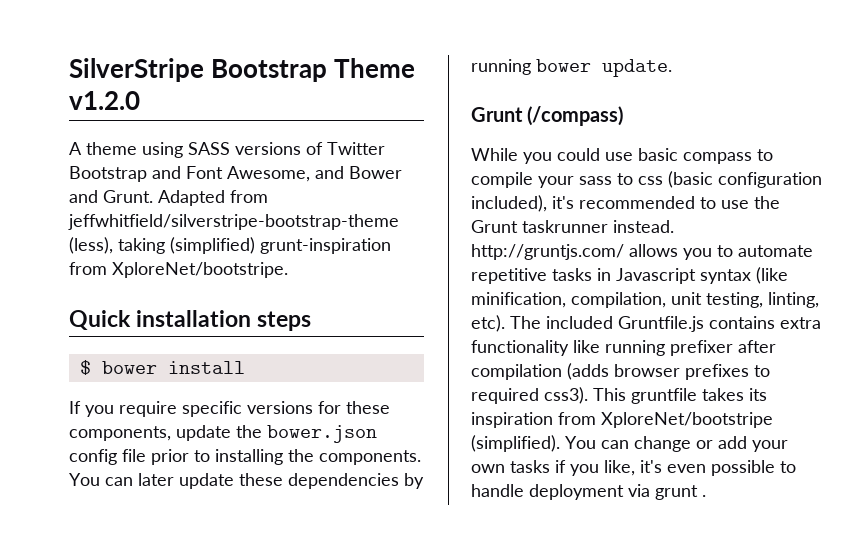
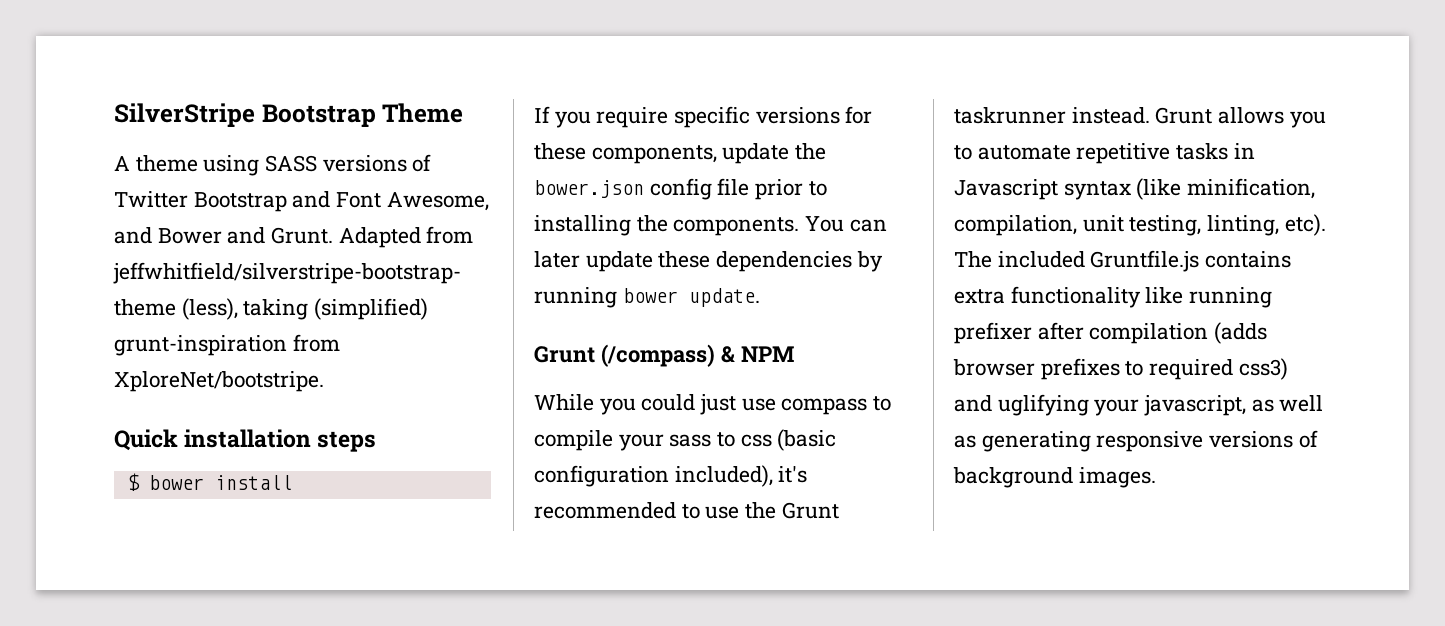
[69,91,140,110] v1.2.0 -> (464, 113) none
(624, 116) none -> [720,346,794,363] & NPM
[605,148,678,161] use basic -> [700,394,776,415] just use
[471,244,624,260] http://gruntjs.com/ -> [1155,107,1213,124] Grunt
[544,387,767,404] [471,412,773,428] [471,435,788,452] [471,460,796,476] [471,484,706,500] css3). This gruntfile takes its inspiration from XploreNet/bootstripe (simplified). You can change or add your own tasks if you like, it's even possible to handle deployment via grunt . -> [1238,358,1288,380] [954,394,1324,416] [954,430,1318,452] [953,467,1156,488] css3) and uglifying your javascript, as well as generating responsive versions of background images.

